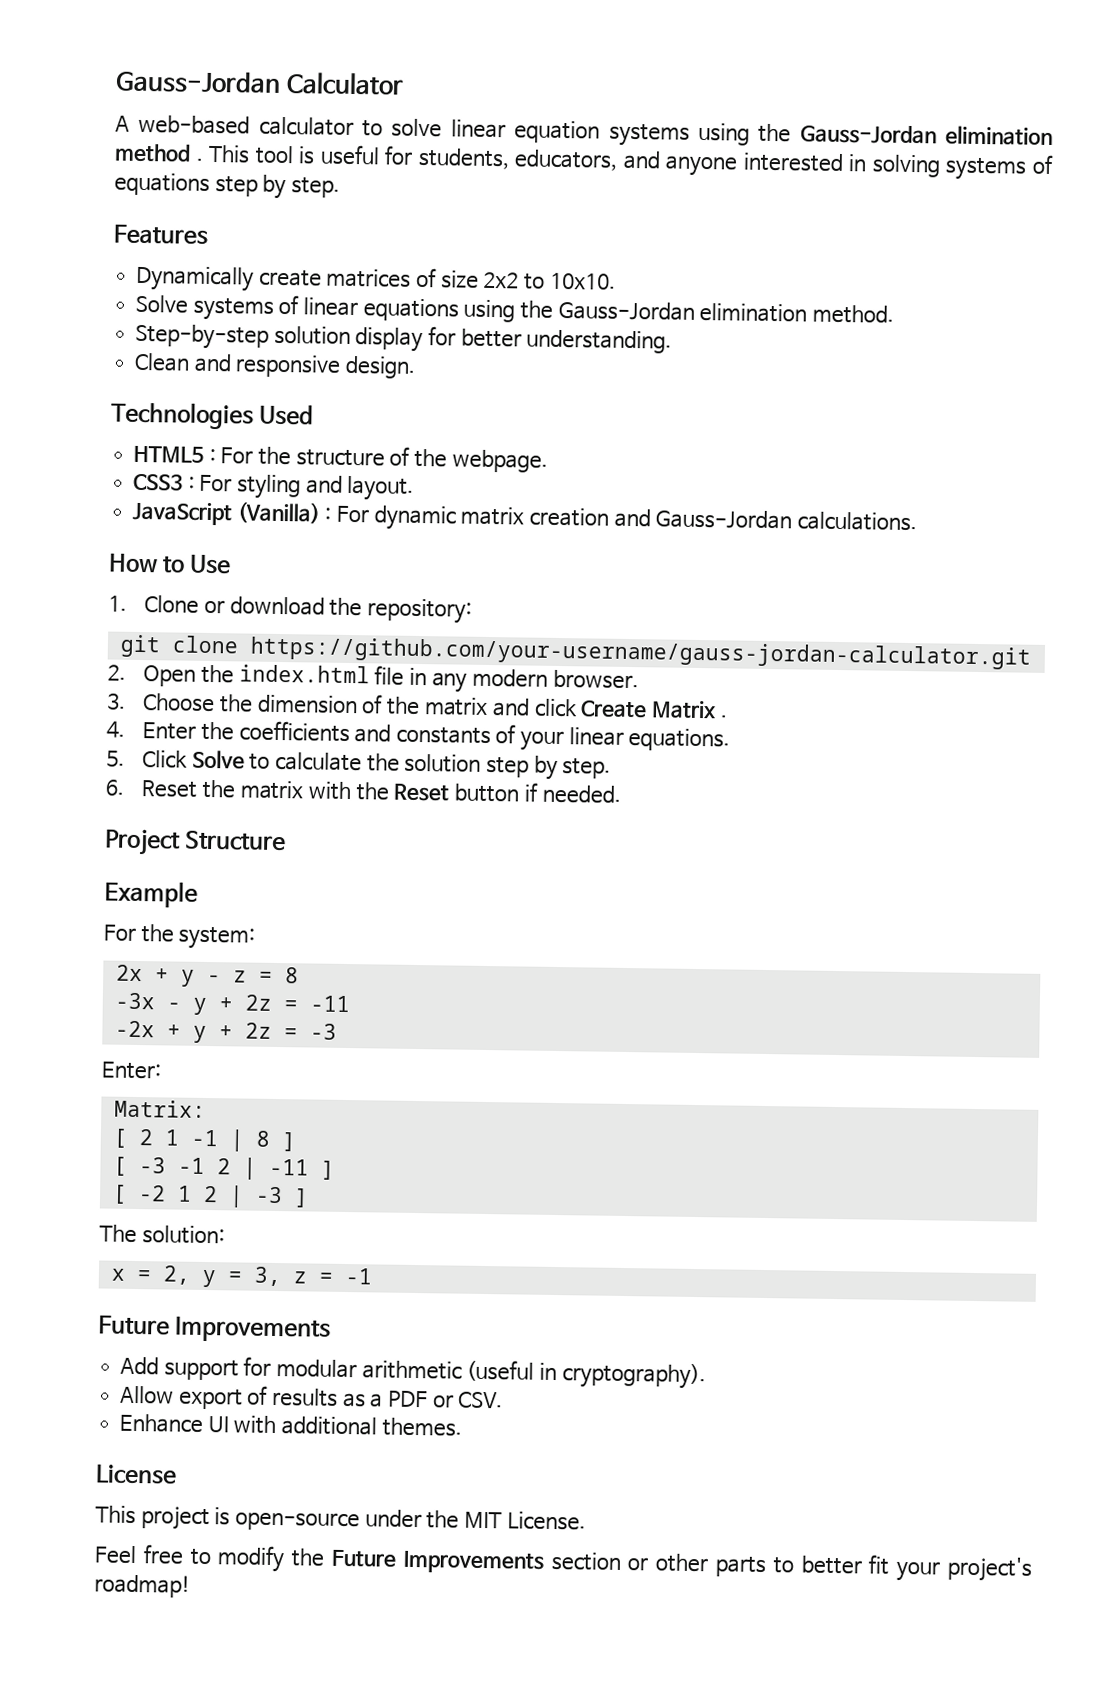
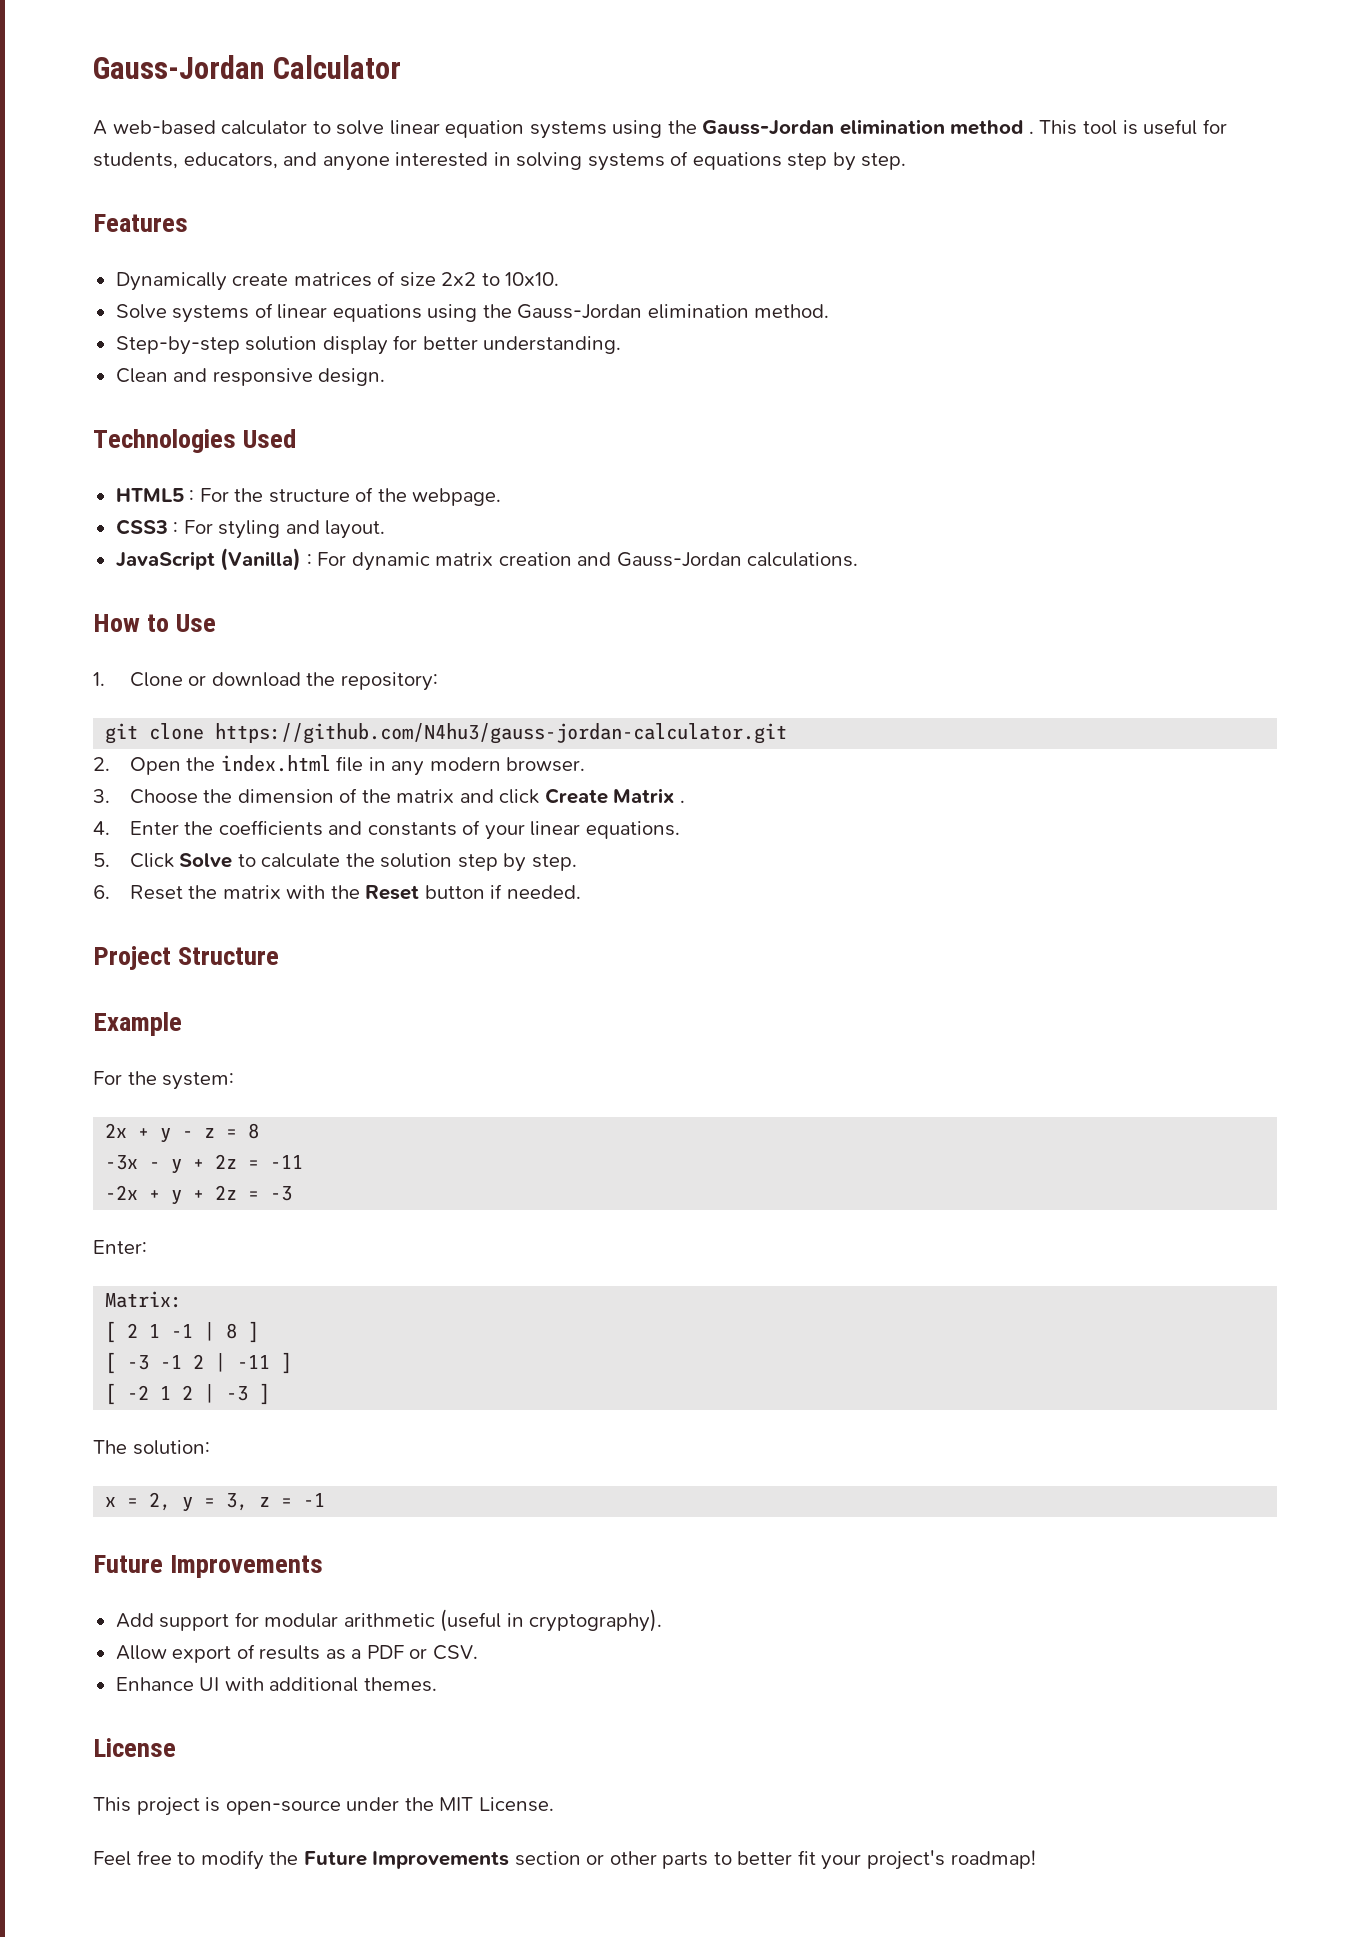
[249,636,1031,670] https://github.com/your-username/gauss-jordan-calculator.git -> [215,723,788,744] https://github.com/N4hu3/gauss-jordan-calculator.git

